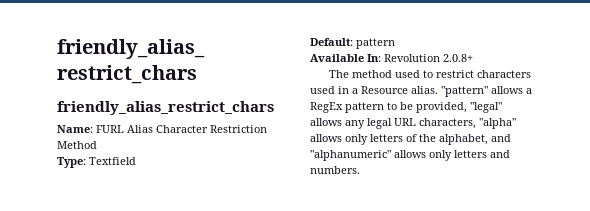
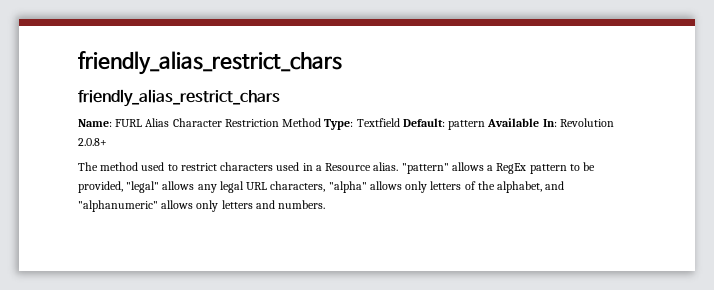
(97, 145) // -> (322, 122) none
(136, 161) // -> (400, 122) none
(395, 43) // -> (486, 125) none

